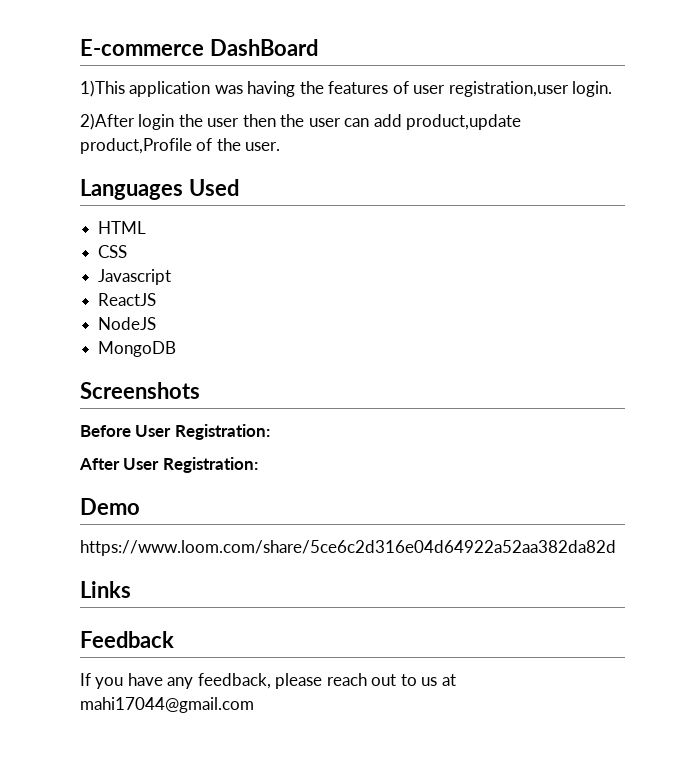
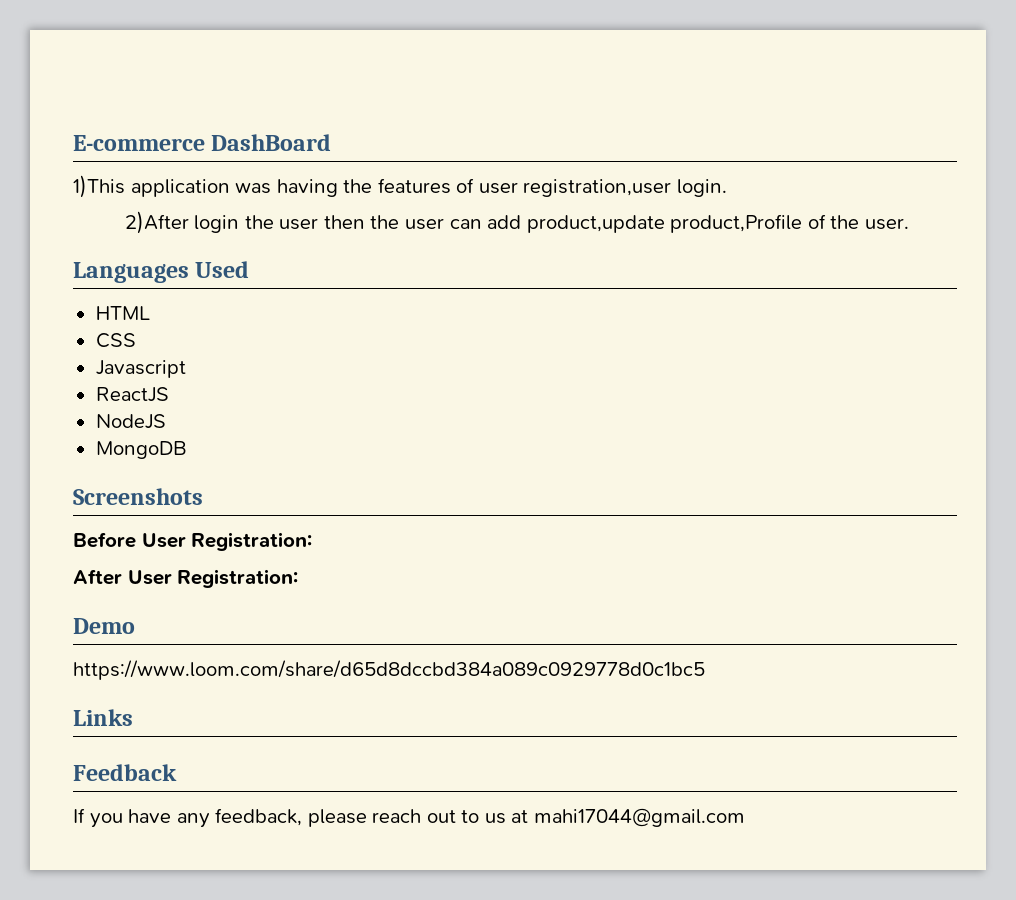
[80,540,616,556] https://www.loom.com/share/5ce6c2d316e04d64922a52aa382da82d -> [73,660,705,680] https://www.loom.com/share/d65d8dccbd384a089c0929778d0c1bc5

